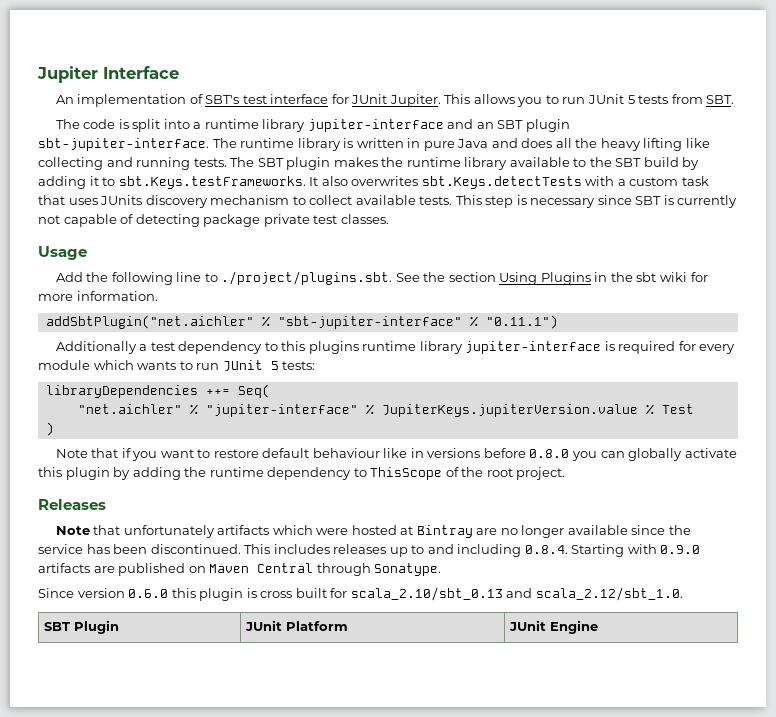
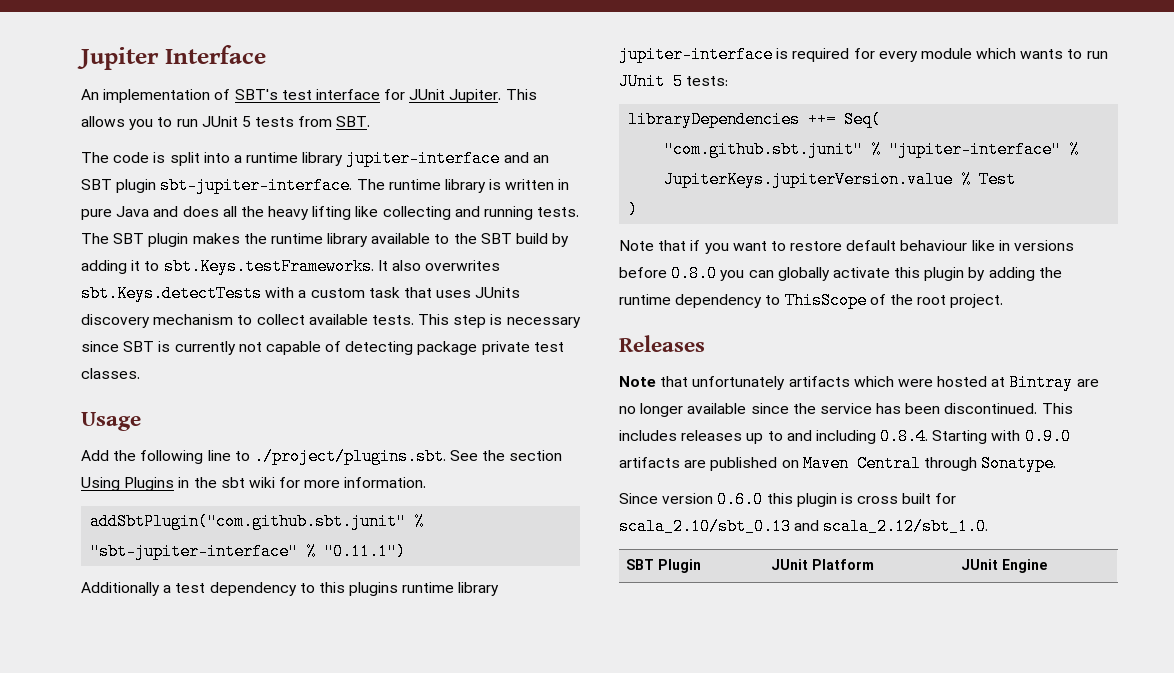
[45,315,254,329] addSbtPlugin("net.aichler" -> [90,513,407,530] addSbtPlugin("com.github.sbt.junit"
[77,404,182,414] "net.aichler" -> [664,141,864,158] "com.github.sbt.junit"

